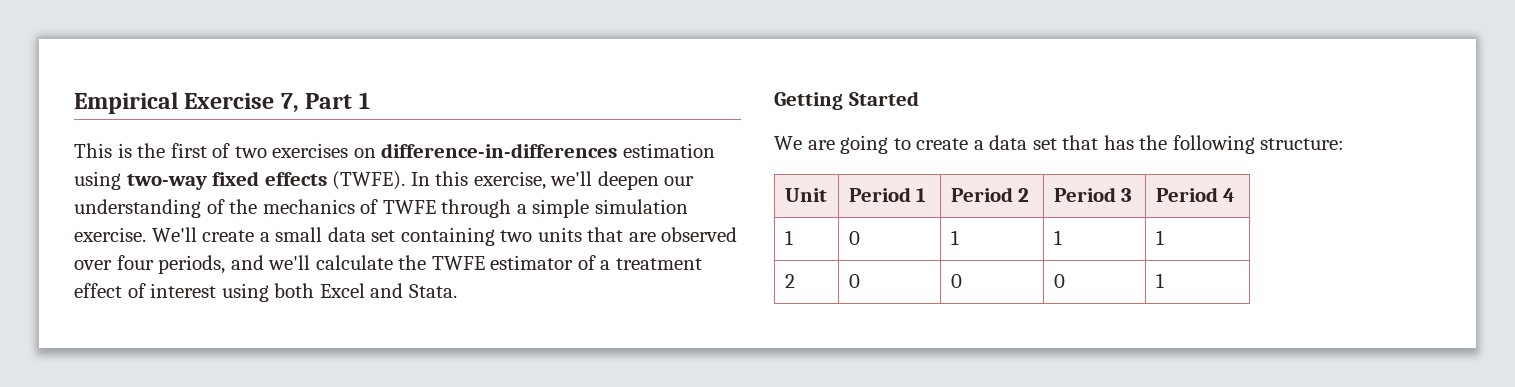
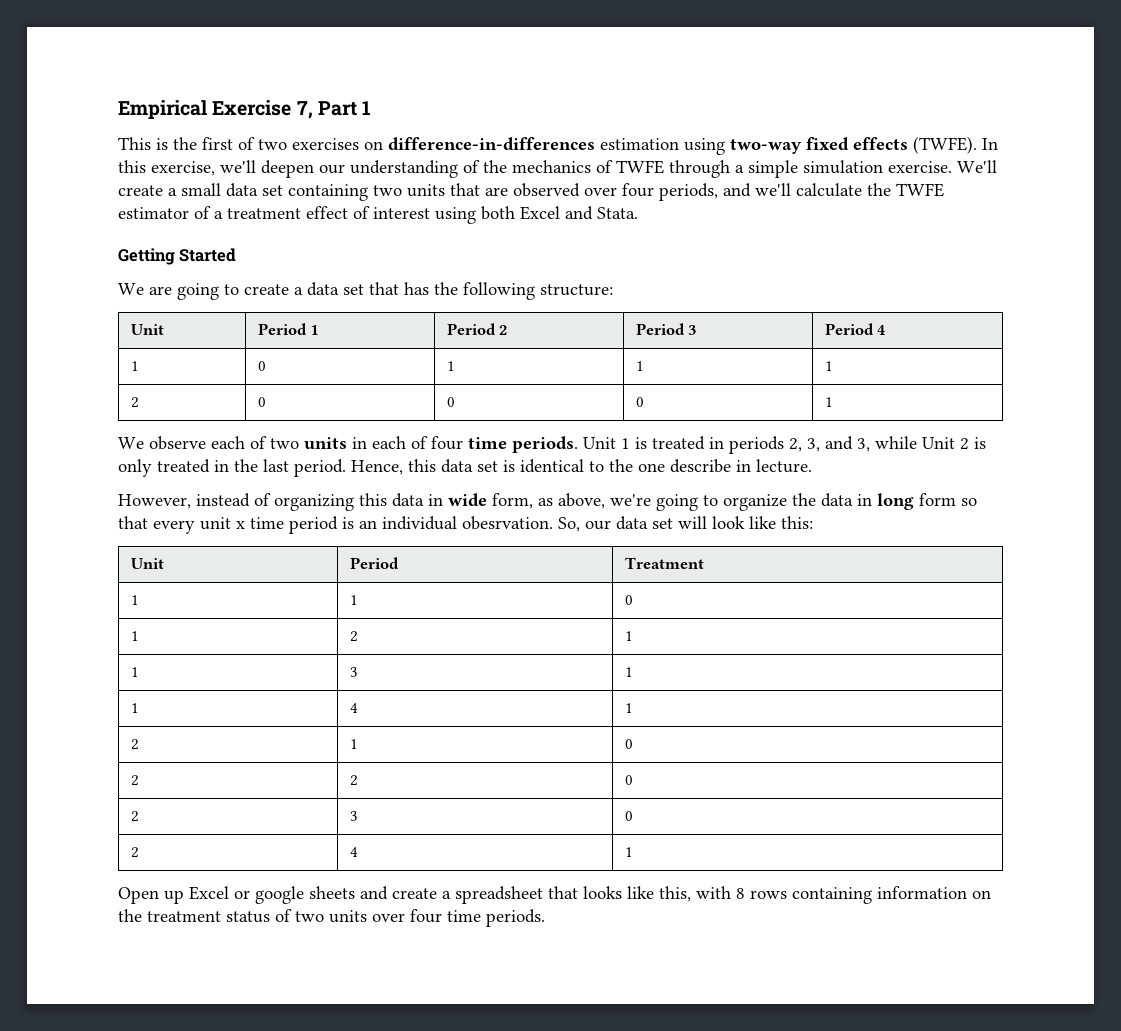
(1164, 280) none -> [118,436,986,454] [118,459,812,477] [118,493,977,511] [118,516,813,534] [130,558,164,569] [349,557,399,569] [624,557,704,569] [130,595,139,605] [349,595,358,605] [624,595,633,605] [130,631,139,641] [349,631,358,642] [624,631,633,641] [130,667,139,677] [349,667,358,677] [624,667,633,677] [130,703,139,713] [349,703,358,713] [624,703,633,713] [130,739,139,750] [349,739,358,749] [624,739,633,749] [130,775,139,786] [349,775,358,786] [624,775,633,785] [130,811,139,822] [349,811,358,821] [624,811,633,821] [130,847,139,858] [349,847,358,857] [624,847,633,857] [118,886,991,904] [118,909,545,927] // We observe each of two units in each of four time periods. Unit 1 is treated in periods 2, 3, and 3, while Unit 2 is only treated in the last period. Hence, this data set is identical to the one describe in lecture. // However, instead of organizing this data in wide form, as above, we're going to organize the data in long form so that every unit x time period is an individual obesrvation. So, our data set will look like this: // Unit | Period | Treatment // 1 | 1 | 0 // 1 | 2 | 1 // 1 | 3 | 1 // 1 | 4 | 1 // 2 | 1 | 0 // 2 | 2 | 0 // 2 | 3 | 0 // 2 | 4 | 1 // Open up Excel or google sheets and create a spreadsheet that looks like this, with 8 rows containing information on the treatment status of two units over four time periods.

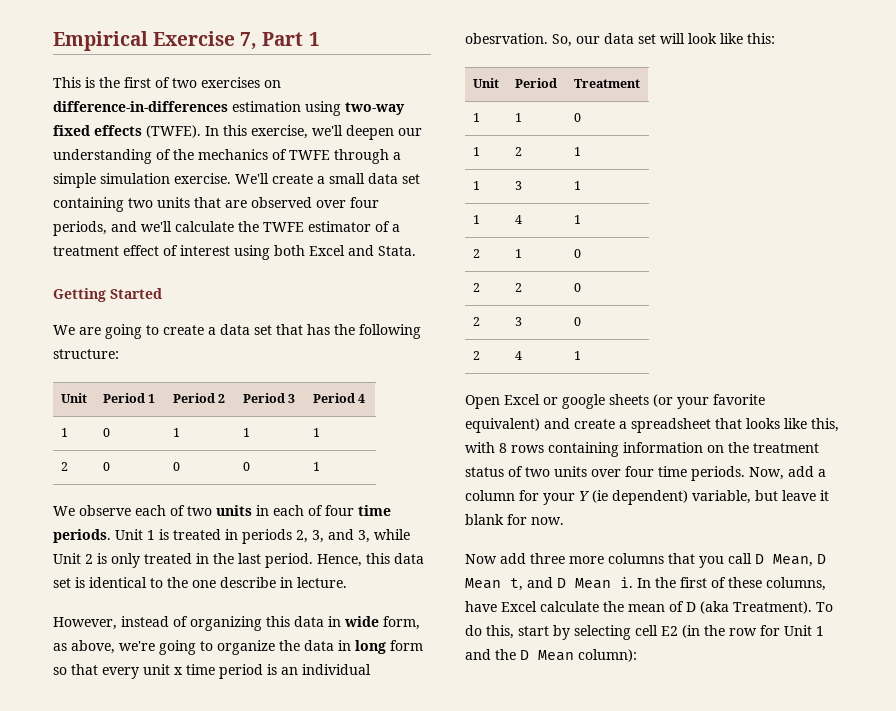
[164,890,184,904] up -> (500, 402) none
(355, 892) none -> [653,394,765,409] [465,418,540,433] (or your favorite equivalent)
(545, 918) none -> [749,466,826,480] [465,490,829,505] [465,514,564,525] [465,553,826,568] [465,577,826,591] [465,601,833,614] [465,625,824,640] [465,649,637,662] Now, add a column for your Y (ie dependent) variable, but leave it blank for now. // Now add three more columns that you call D Mean, D Mean t, and D Mean i. In the first of these columns, have Excel calculate the mean of D (aka Treatment). To do this, start by selecting cell E2 (in the row for Unit 1 and the D Mean column):

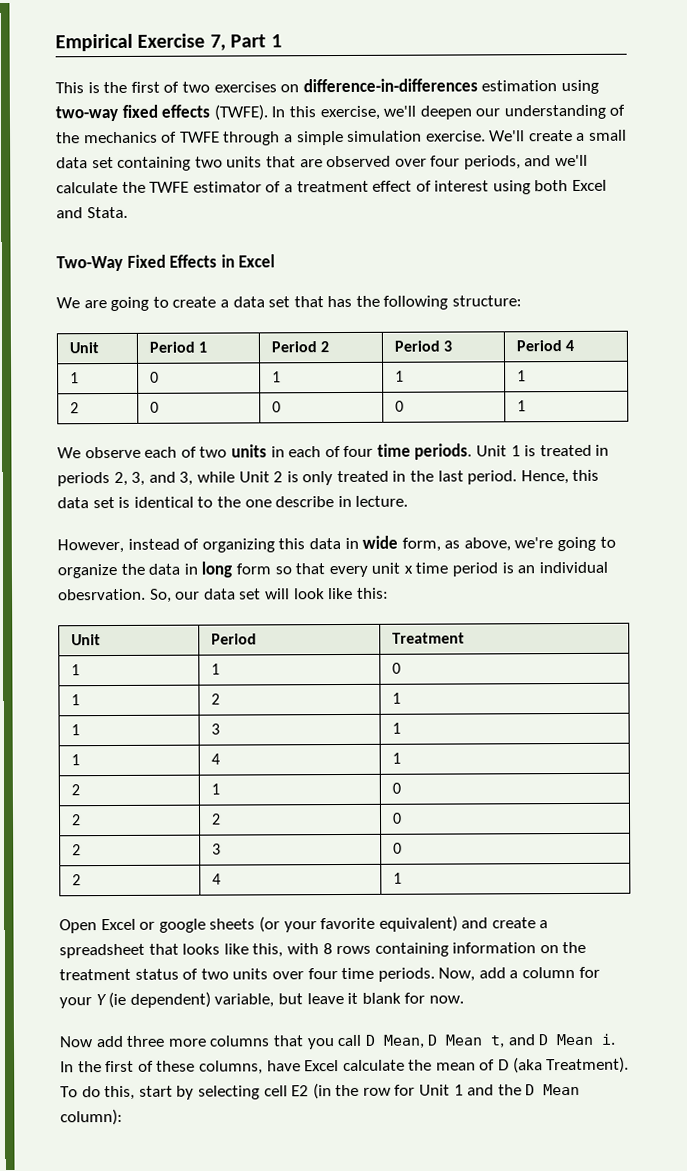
[53,288,162,302] Getting Started -> [56,254,276,272] Two-Way Fixed Effects in Excel

